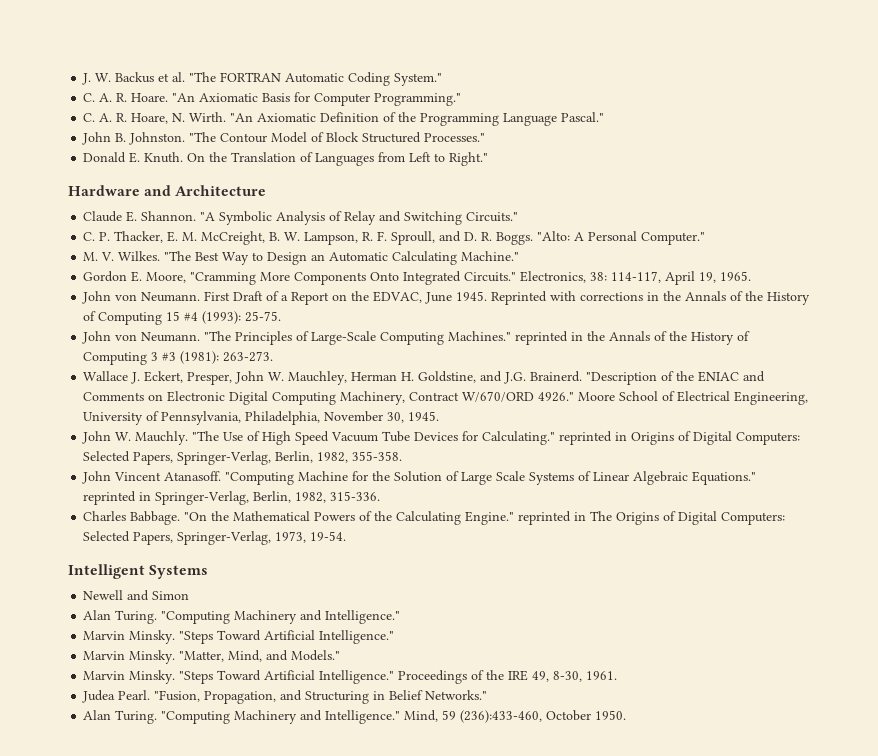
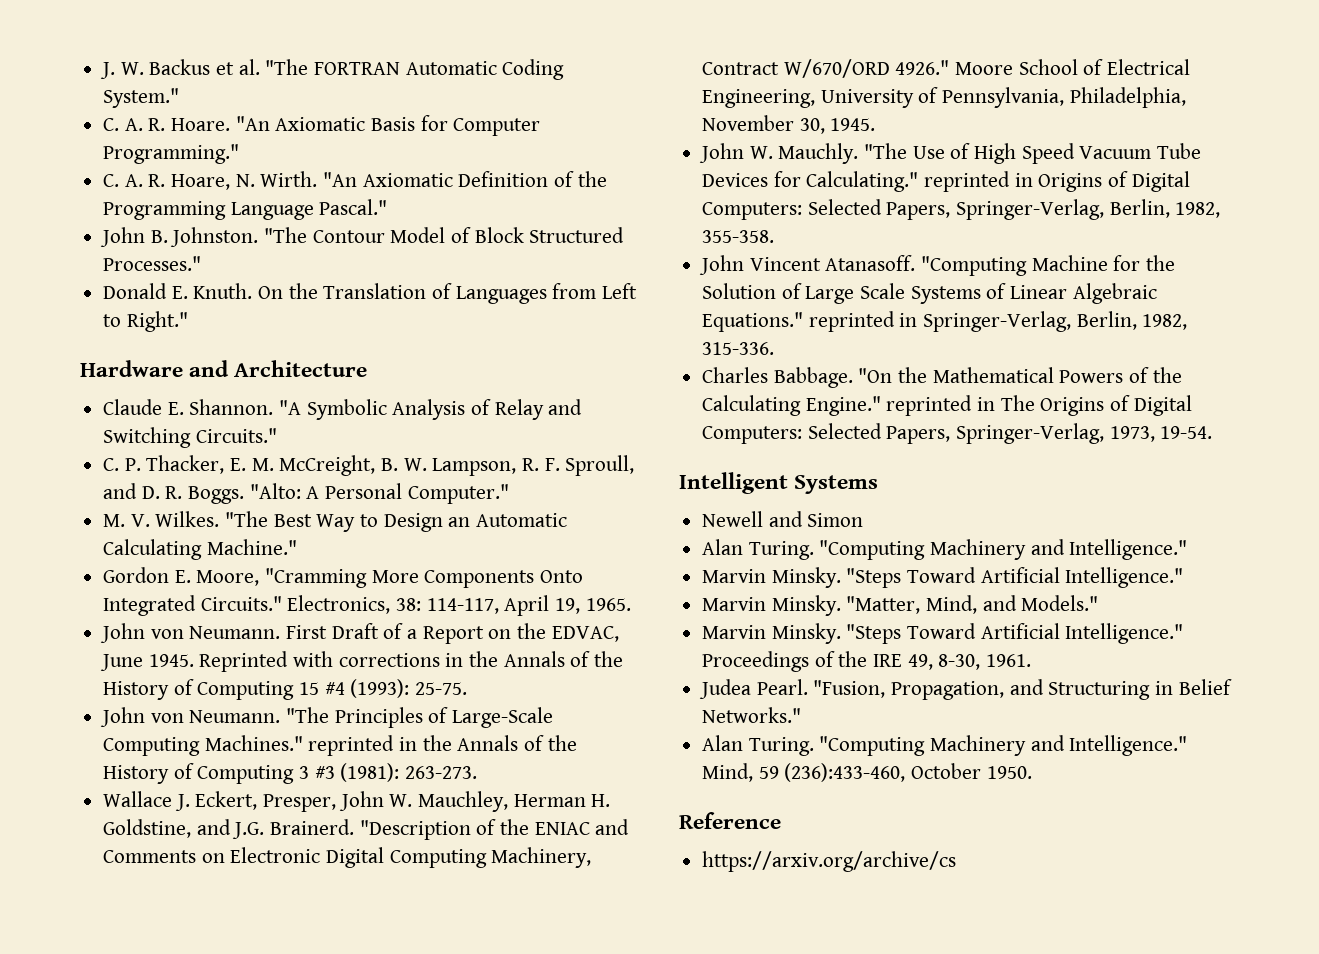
(627, 715) none -> [679,812,781,829] [702,851,957,872] // Reference // https://arxiv.org/archive/cs

